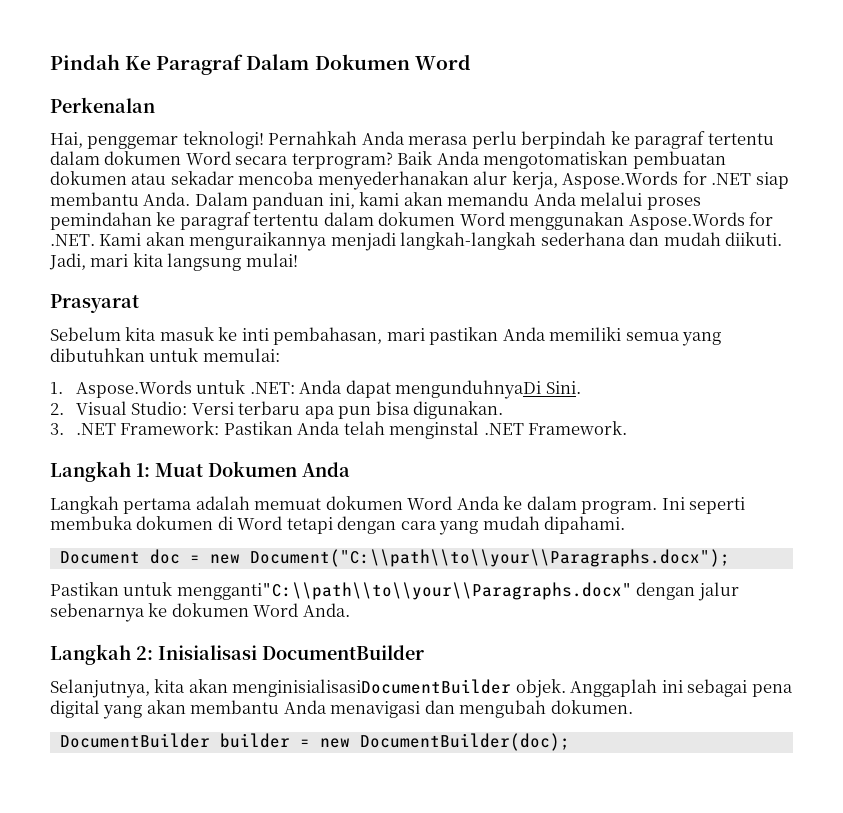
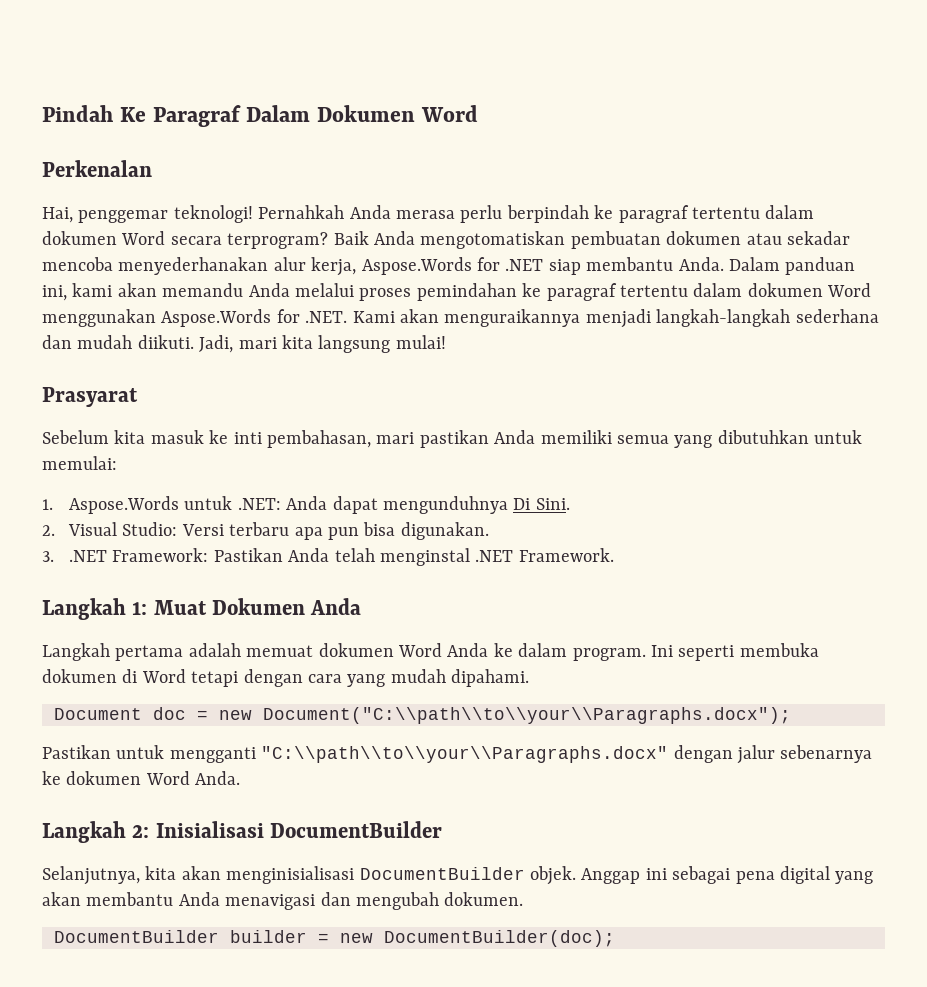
[395,380,542,399] mengunduhnyaDi -> [383,496,531,514] mengunduhnya Di
[176,582,632,600] mengganti"C:\\path\\to\\your\\Paragraphs.docx" -> [169,746,669,763] mengganti "C:\\path\\to\\your\\Paragraphs.docx"
[232,679,658,698] menginisialisasiDocumentBuilder objek. Anggaplah -> [226,866,641,885] menginisialisasi DocumentBuilder objek. Anggap

